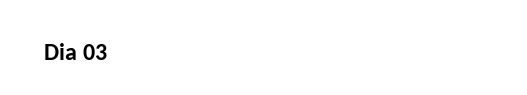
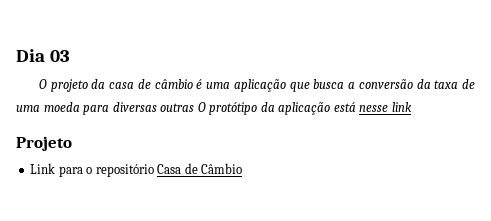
(108, 52) none -> [38,79,476,92] [16,102,412,115] [16,136,72,151] [30,163,243,177] // O projeto da casa de câmbio é uma aplicação que busca a conversão da taxa de uma moeda para diversas outras O protótipo da aplicação está nesse link // Projeto // Link para o repositório Casa de Câmbio

